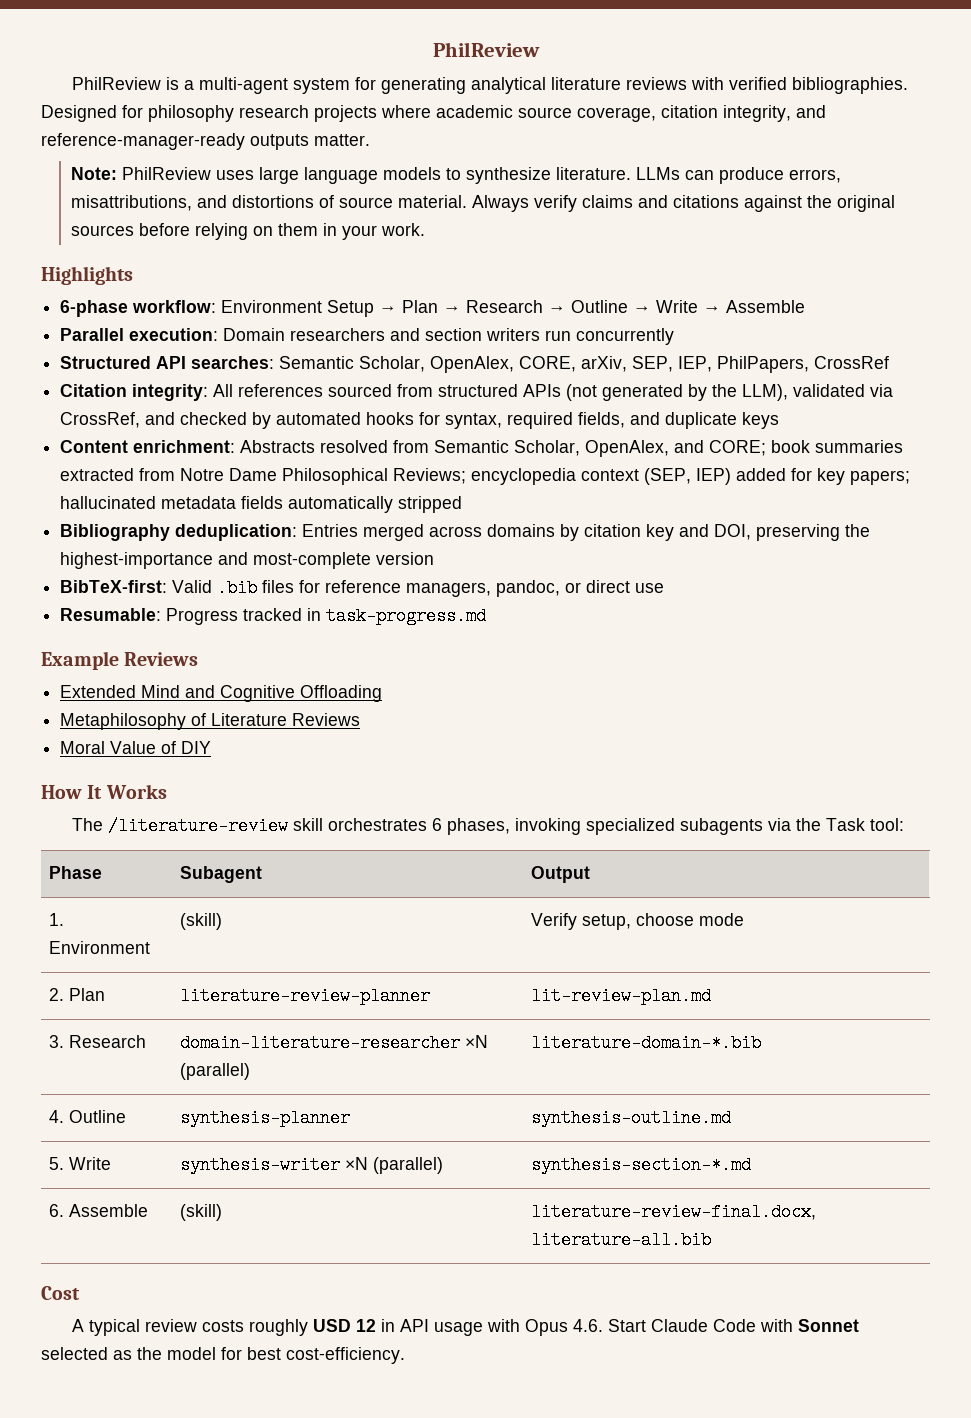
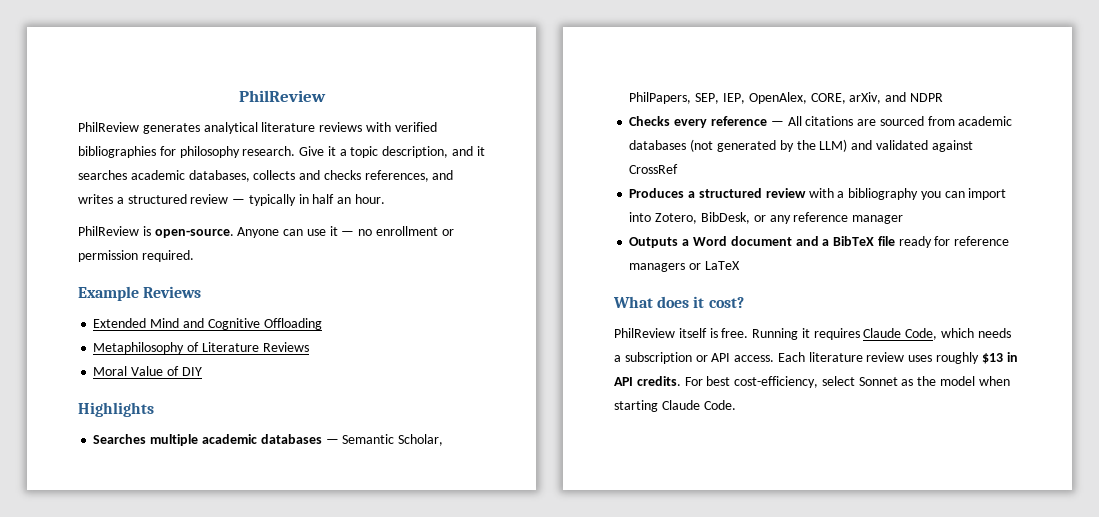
[166,77,467,94] is a multi-agent system for generating -> [142,123,200,134] generates
[792,77,909,94] [41,105,826,122] [41,133,370,150] [70,167,841,184] [70,195,895,212] [70,223,425,240] [41,266,133,285] [60,300,806,317] [60,328,675,345] [60,356,890,373] [60,384,894,401] [60,412,780,429] [60,440,904,457] [60,468,911,485] [60,496,463,513] [60,524,871,541] [60,552,435,569] [60,579,665,597] [60,607,487,625] bibliographies. Designed for philosophy research projects where academic source coverage, citation integrity, and reference-manager-ready outputs matter. // Note: PhilReview uses large language models to synthesize literature. LLMs can produce errors, misattributions, and distortions of source material. Always verify claims and citations against the original sources before relying on them in your work. // Highlights // 6-phase workflow: Environment Setup → Plan → Research → Outline → Write → Assemble // Parallel execution: Domain researchers and section writers run concurrently // Structured API searches: Semantic Scholar, OpenAlex, CORE, arXiv, SEP, IEP, PhilPapers, CrossRef // Citation integrity: All references sourced from structured APIs (not generated by the LLM), validated via CrossRef, and checked by automated hooks for syntax, required fields, and duplicate keys // Content enrichment: Abstracts resolved from Semantic Scholar, OpenAlex, and CORE; book summaries extracted from Notre Dame Philosophical Reviews; encyclopedia context (SEP, IEP) added for key papers; hallucinated metadata fields automatically stripped // Bibliography deduplication: Entries merged across domains by citation key and DOI, preserving the highest-importance and most-complete version // BibTeX-first: Valid .bib files for reference managers, pandoc, or direct use // Resumable: Progress tracked in task-progress.md -> [78,146,485,158] [78,170,454,182] [78,194,386,206] [78,226,454,238] [78,250,194,262] bibliographies for philosophy research. Give it a topic description, and it searches academic databases, collects and checks references, and writes a structured review — typically in half an hour. // PhilReview is open-source. Anyone can use it — no enrollment or permission required.
[41,784,167,799] [72,817,905,835] [49,866,103,879] [180,866,263,883] [531,866,591,883] [49,913,65,926] [49,941,151,954] [180,913,223,930] [531,913,745,930] [49,988,106,1001] [180,987,431,1005] [531,987,712,1005] [49,1035,147,1048] [180,1034,489,1052] [180,1063,251,1080] [531,1034,762,1052] [49,1110,127,1123] [180,1109,351,1127] [531,1109,732,1127] [49,1157,112,1170] [180,1156,444,1174] [531,1156,752,1174] [49,1204,149,1217] [180,1204,223,1221] [531,1203,817,1221] [531,1231,712,1249] [41,1286,80,1300] [72,1319,860,1336] [41,1347,405,1364] How It Works // The /literature-review skill orchestrates 6 phases, invoking specialized subagents via the Task tool: // Phase | Subagent | Output // 1. Environment | (skill) | Verify setup, choose mode // 2. Plan | literature-review-planner | lit-review-plan.md // 3. Research | domain-literature-researcher ×N (parallel) | literature-domain-*.bib // 4. Outline | synthesis-planner | synthesis-outline.md // 5. Write | synthesis-writer ×N (parallel) | synthesis-section-*.md // 6. Assemble | (skill) | literature-review-final.docx, literature-all.bib // Cost // A typical review costs roughly USD 12 in API usage with Opus 4.6. Start Claude Code with Sonnet selected as the model for best cost-efficiency. -> [78,402,154,417] [93,434,444,446] [629,92,943,104] [629,116,1013,128] [629,139,973,152] [629,164,679,174] [629,188,1007,200] [629,212,904,224] [629,236,1010,248] [629,261,740,272] [613,296,744,308] [614,328,1011,340] [614,352,1018,364] [614,376,1010,388] [614,400,736,412] Highlights // Searches multiple academic databases — Semantic Scholar, PhilPapers, SEP, IEP, OpenAlex, CORE, arXiv, and NDPR // Checks every reference — All citations are sourced from academic databases (not generated by the LLM) and validated against CrossRef // Produces a structured review with a bibliography you can import into Zotero, BibDesk, or any reference manager // Outputs a Word document and a BibTeX file ready for reference managers or LaTeX // What does it cost? // PhilReview itself is free. Running it requires Claude Code, which needs a subscription or API access. Each literature review uses roughly $13 in API credits. For best cost-efficiency, select Sonnet as the model when starting Claude Code.

